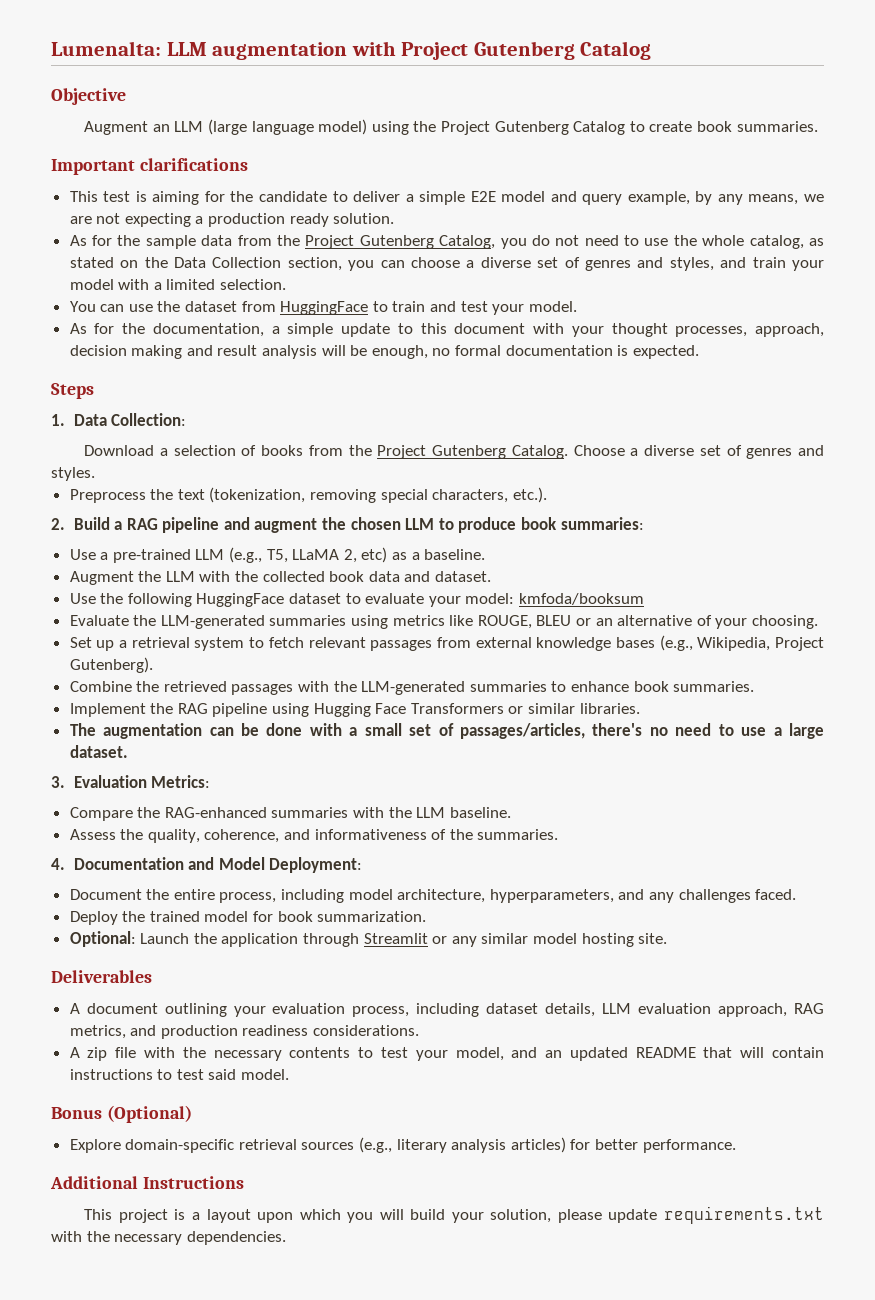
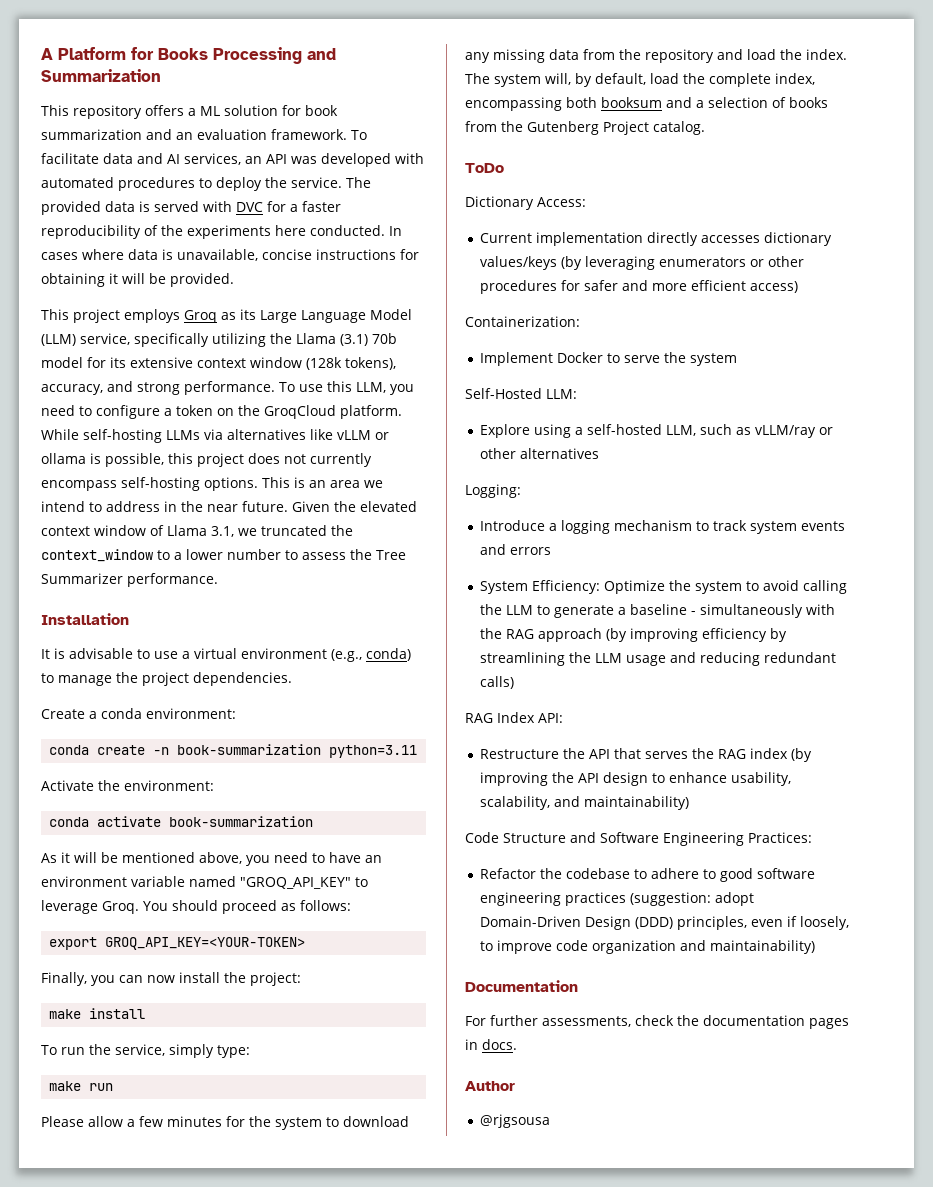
[51,41,652,60] [51,88,126,105] [84,119,818,135] [51,158,248,175] [69,191,824,205] [69,213,395,227] [69,235,824,249] [69,257,825,271] [69,279,287,290] [69,301,577,315] [69,323,824,337] [69,345,699,359] [51,383,94,399] [51,413,187,426] [84,445,155,456] Lumenalta: LLM augmentation with Project Gutenberg Catalog // Objective // Augment an LLM (large language model) using the Project Gutenberg Catalog to create book summaries. // Important clarifications // This test is aiming for the candidate to deliver a simple E2E model and query example, by any means, we are not expecting a production ready solution. // As for the sample data from the Project Gutenberg Catalog, you do not need to use the whole catalog, as stated on the Data Collection section, you can choose a diverse set of genres and styles, and train your model with a limited selection. // You can use the dataset from HuggingFace to train and test your model. // As for the documentation, a simple update to this document with your thought processes, approach, decision making and result analysis will be enough, no formal documentation is expected. // Steps // 1. Data Collection: // Download -> [41,47,336,64] [41,69,161,82] [41,105,338,119] [41,129,367,140] [41,153,424,167] [41,177,371,191] [41,201,341,215] [41,225,402,239] [41,249,419,261] [41,273,234,287] [41,309,412,323] [41,333,397,347] [41,357,396,370] [41,381,414,395] [41,405,402,419] [41,429,389,443] [41,453,372,467] [41,477,383,491] [41,501,417,512] [41,525,353,537] [41,549,406,562] [41,573,218,587] [41,613,129,625] [41,648,411,662] [41,672,292,686] [41,708,236,719] [49,744,418,758] [41,780,214,791] [49,816,314,827] [41,852,382,866] [41,876,368,889] [41,900,351,914] [49,937,306,950] [41,972,301,986] [49,1008,146,1019] [41,1044,250,1058] [49,1081,114,1091] [41,1116,409,1130] [465,49,847,63] [465,73,815,87] [465,97,692,111] A Platform for Books Processing and Summarization // This repository offers a ML solution for book summarization and an evaluation framework. To facilitate data and AI services, an API was developed with automated procedures to deploy the service. The provided data is served with DVC for a faster reproducibility of the experiments here conducted. In cases where data is unavailable, concise instructions for obtaining it will be provided. // This project employs Groq as its Large Language Model (LLM) service, specifically utilizing the Llama (3.1) 70b model for its extensive context window (128k tokens), accuracy, and strong performance. To use this LLM, you need to configure a token on the GroqCloud platform. While self-hosting LLMs via alternatives like vLLM or ollama is possible, this project does not currently encompass self-hosting options. This is an area we intend to address in the near future. Given the elevated context window of Llama 3.1, we truncated the context_window to a lower number to assess the Tree Summarizer performance. // Installation // It is advisable to use a virtual environment (e.g., conda) to manage the project dependencies. // Create a conda environment: // conda create -n book-summarization python=3.11 // Activate the environment: // conda activate book-summarization // As it will be mentioned above, you need to have an environment variable named "GROQ_API_KEY" to leverage Groq. You should proceed as follows: // export GROQ_API_KEY=<YOUR-TOKEN> // Finally, you can now install the project: // make install // To run the service, simply type: // make run // Please allow a few minutes for the system to download any missing data from the repository and load the index. The system will, by default, load the complete index, encompassing both booksum and
[377,445,824,459] [51,467,95,481] [69,487,547,503] [51,517,644,533] [69,547,486,563] [69,571,492,585] [69,593,645,607] [69,615,818,629] [69,635,824,651] [69,657,153,673] [69,681,755,695] [69,703,640,717] [69,723,824,739] [69,745,128,758] [51,775,211,788] [69,807,511,821] [69,829,559,843] [51,857,363,873] [69,889,797,903] [69,911,427,925] [69,931,668,947] [51,970,152,983] [69,1003,824,1017] [69,1025,420,1039] [69,1047,824,1061] [69,1069,290,1080] [51,1105,192,1123] [69,1137,736,1153] [50,1176,244,1189] [84,1206,824,1224] [51,1231,286,1245] Project Gutenberg Catalog. Choose a diverse set of genres and styles. // Preprocess the text (tokenization, removing special characters, etc.). // 2. Build a RAG pipeline and augment the chosen LLM to produce book summaries: // Use a pre-trained LLM (e.g., T5, LLaMA 2, etc) as a baseline. // Augment the LLM with the collected book data and dataset. // Use the following HuggingFace dataset to evaluate your model: kmfoda/booksum // Evaluate the LLM-generated summaries using metrics like ROUGE, BLEU or an alternative of your choosing. // Set up a retrieval system to fetch relevant passages from external knowledge bases (e.g., Wikipedia, Project Gutenberg). // Combine the retrieved passages with the LLM-generated summaries to enhance book summaries. // Implement the RAG pipeline using Hugging Face Transformers or similar libraries. // The augmentation can be done with a small set of passages/articles, there's no need to use a large dataset. // 3. Evaluation Metrics: // Compare the RAG-enhanced summaries with the LLM baseline. // Assess the quality, coherence, and informativeness of the summaries. // 4. Documentation and Model Deployment: // Document the entire process, including model architecture, hyperparameters, and any challenges faced. // Deploy the trained model for book summarization. // Optional: Launch the application through Streamlit or any similar model hosting site. // Deliverables // A document outlining your evaluation process, including dataset details, LLM evaluation approach, RAG metrics, and production readiness considerations. // A zip file with the necessary contents to test your model, and an updated README that will contain instructions to test said model. // Bonus (Optional) // Explore domain-specific retrieval sources (e.g., literary analysis articles) for better performance. // Additional Instructions // This project is a layout upon which you will build your solution, please update requirements.txt with the necessary dependencies. -> [527,121,705,135] [465,163,504,173] [465,196,586,210] [480,232,833,246] [480,256,805,270] [480,280,799,294] [465,316,580,327] [480,352,738,366] [465,388,577,399] [480,424,834,438] [480,448,600,459] [465,484,521,498] [480,520,846,534] [480,544,552,555] [480,580,848,594] [480,604,836,618] [480,628,788,642] [480,652,837,666] [480,676,515,689] [465,712,563,723] [480,748,813,762] [480,772,792,786] [480,796,690,810] [465,832,812,846] [480,868,816,882] [480,892,755,906] [480,916,850,930] [480,940,816,954] [465,980,578,992] [465,1015,849,1029] [465,1039,517,1050] [465,1081,515,1091] [480,1114,551,1128] Gutenberg Project catalog. // ToDo // Dictionary Access: // Current implementation directly accesses dictionary values/keys (by leveraging enumerators or other procedures for safer and more efficient access) // Containerization: // Implement Docker to serve the system // Self-Hosted LLM: // Explore using a self-hosted LLM, such as vLLM/ray or other alternatives // Logging: // Introduce a logging mechanism to track system events and errors // System Efficiency: Optimize the system to avoid calling the LLM to generate a baseline - simultaneously with the RAG approach (by improving efficiency by streamlining the LLM usage and reducing redundant calls) // RAG Index API: // Restructure the API that serves the RAG index (by improving the API design to enhance usability, scalability, and maintainability) // Code Structure and Software Engineering Practices: // Refactor the codebase to adhere to good software engineering practices (suggestion: adopt Domain-Driven Design (DDD) principles, even if loosely, to improve code organization and maintainability) // Documentation // For further assessments, check the documentation pages in docs. // Author // @rjgsousa

